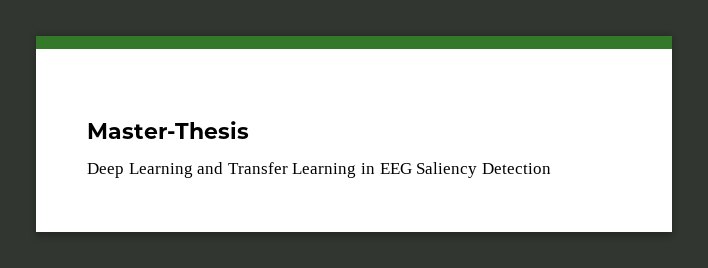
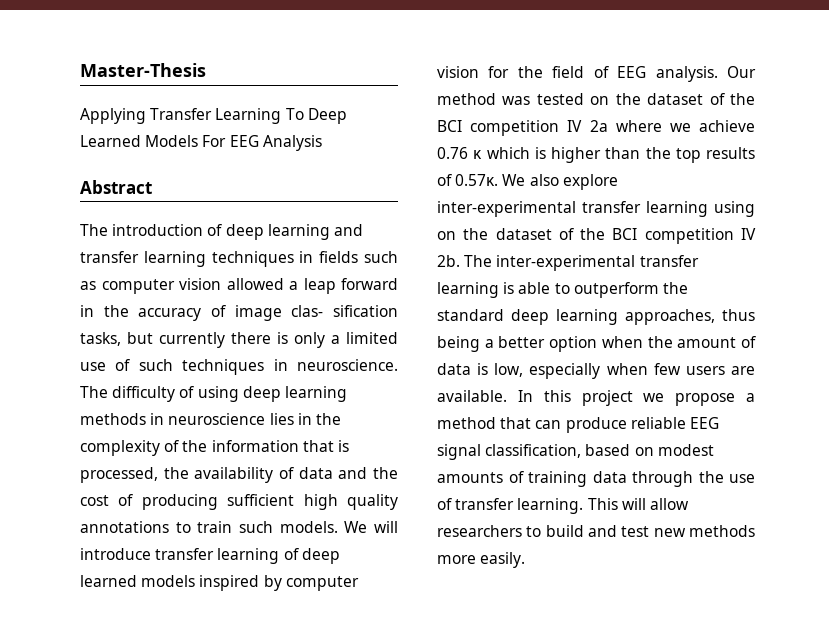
[87,162,551,178] Deep Learning and Transfer Learning in EEG Saliency Detection -> [80,108,347,124] [80,135,322,151] [80,180,152,194] [80,224,363,240] [80,251,399,267] [80,278,398,294] [80,305,398,321] [80,332,398,348] [80,359,398,375] [80,386,347,402] [80,413,341,425] [80,440,349,456] [80,467,398,483] [80,494,398,510] [80,521,398,533] [80,548,340,564] [80,575,359,591] [437,66,756,82] [437,93,755,105] [437,120,755,136] [437,147,755,163] [437,174,618,190] [437,201,755,217] [437,228,756,244] [437,255,699,271] [437,282,688,298] [437,309,755,325] [437,336,756,352] [437,363,755,379] [437,390,755,406] [437,417,719,433] [437,444,714,460] [437,471,755,487] [437,498,689,514] [437,525,755,537] [437,552,526,568] Applying Transfer Learning To Deep Learned Models For EEG Analysis // Abstract // The introduction of deep learning and transfer learning techniques in fields such as computer vision allowed a leap forward in the accuracy of image clas- sification tasks, but currently there is only a limited use of such techniques in neuroscience. The difficulty of using deep learning methods in neuroscience lies in the complexity of the information that is processed, the availability of data and the cost of producing sufficient high quality annotations to train such models. We will introduce transfer learning of deep learned models inspired by computer vision for the field of EEG analysis. Our method was tested on the dataset of the BCI competition IV 2a where we achieve 0.76 κ which is higher than the top results of 0.57κ. We also explore inter-experimental transfer learning using on the dataset of the BCI competition IV 2b. The inter-experimental transfer learning is able to outperform the standard deep learning approaches, thus being a better option when the amount of data is low, especially when few users are available. In this project we propose a method that can produce reliable EEG signal classification, based on modest amounts of training data through the use of transfer learning. This will allow researchers to build and test new methods more easily.

